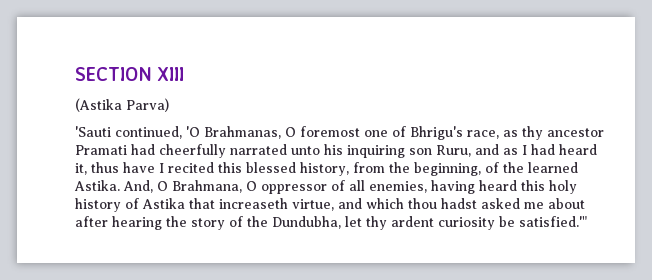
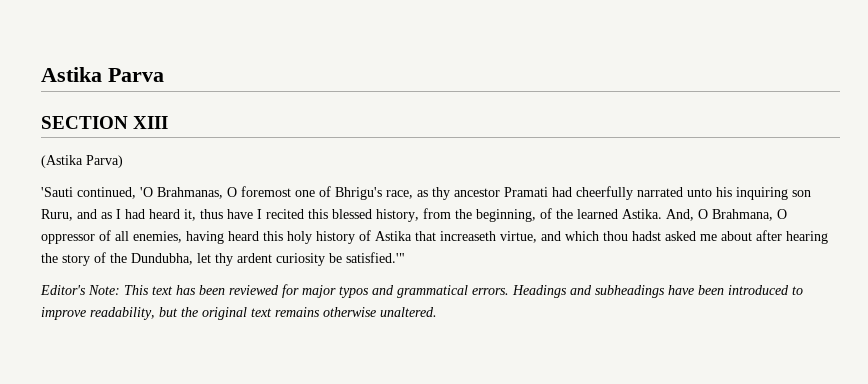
(75, 74) none -> [41,67,164,82] Astika Parva //
(587, 221) none -> [40,284,803,298] [41,307,437,320] // Editor's Note: This text has been reviewed for major typos and grammatical errors. Headings and subheadings have been introduced to improve readability, but the original text remains otherwise unaltered.

